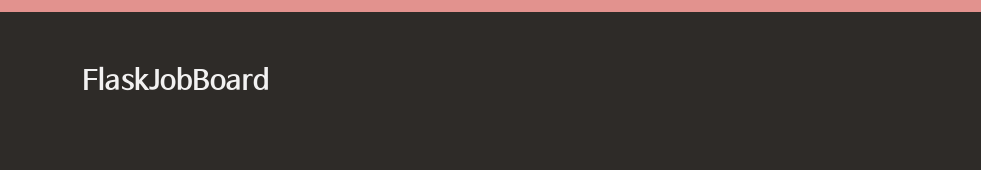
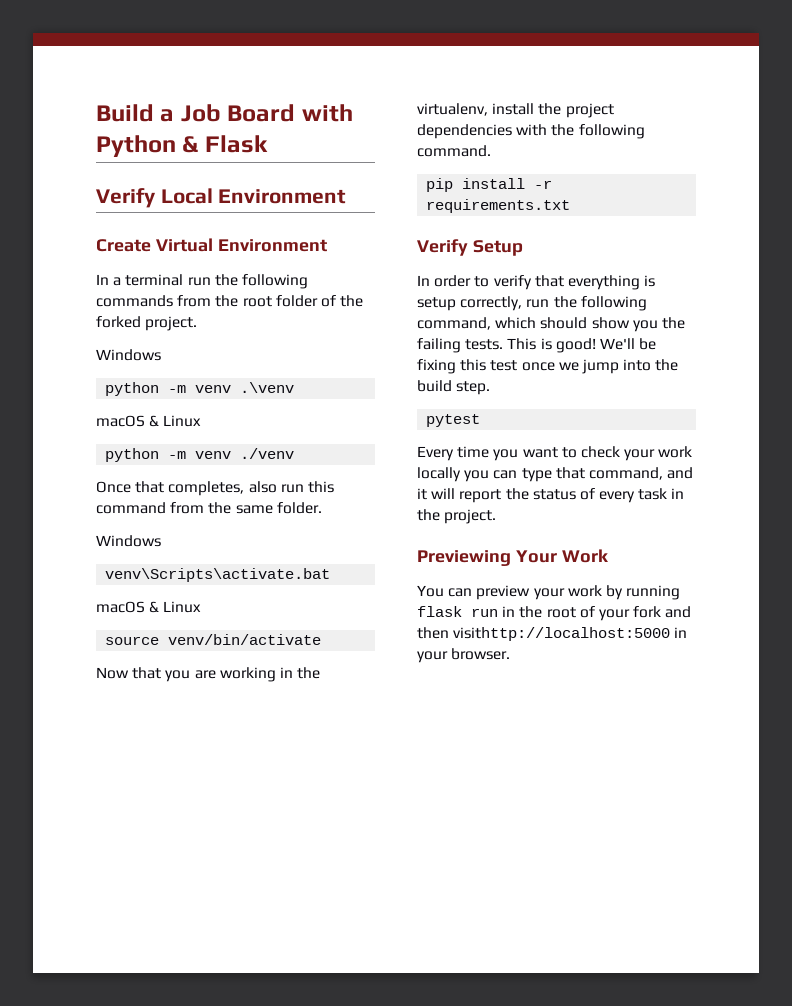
[82,66,269,91] FlaskJobBoard -> [96,104,353,122] [96,135,268,157] [96,188,347,208] [96,238,327,252] [96,274,308,289] [96,295,364,307] [96,316,198,331] [96,349,161,361] [105,382,295,396] [96,415,202,427] [105,448,295,462] [96,481,334,496] [96,502,322,514] [96,535,161,547] [105,568,331,582] [96,601,202,613] [105,634,322,645] [96,667,321,682] [417,103,614,118] [417,124,645,139] [417,145,491,157] [426,178,553,192] [426,199,571,213] [417,239,523,256] [417,275,656,290] [417,296,647,311] [417,317,685,332] [417,338,657,353] [417,359,679,374] [417,380,491,395] [426,414,481,427] [417,446,693,461] [417,467,694,482] [417,488,685,503] [417,509,497,524] [417,549,608,566] [417,585,681,600] [417,606,692,621] [417,627,688,641] [417,648,511,663] Build a Job Board with Python & Flask // Verify Local Environment // Create Virtual Environment // In a terminal run the following commands from the root folder of the forked project. // Windows // python -m venv .\venv // macOS & Linux // python -m venv ./venv // Once that completes, also run this command from the same folder. // Windows // venv\Scripts\activate.bat // macOS & Linux // source venv/bin/activate // Now that you are working in the virtualenv, install the project dependencies with the following command. // pip install -r requirements.txt // Verify Setup // In order to verify that everything is setup correctly, run the following command, which should show you the failing tests. This is good! We'll be fixing this test once we jump into the build step. // pytest // Every time you want to check your work locally you can type that command, and it will report the status of every task in the project. // Previewing Your Work // You can preview your work by running flask run in the root of your fork and then visithttp://localhost:5000 in your browser.

